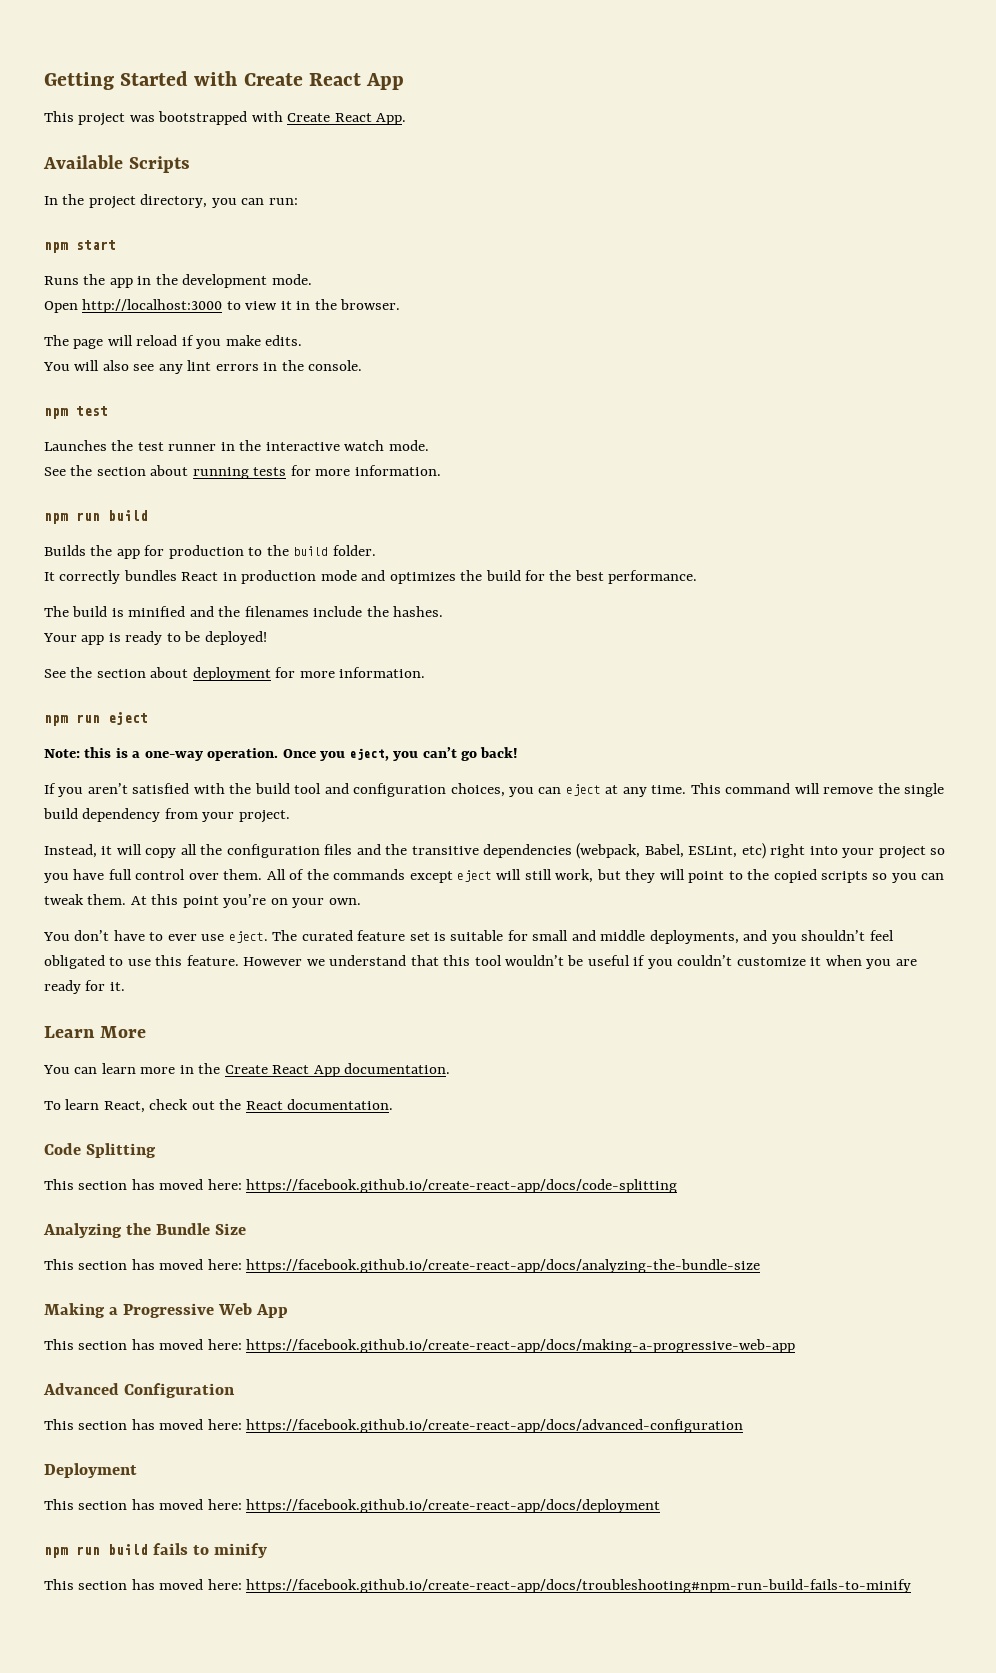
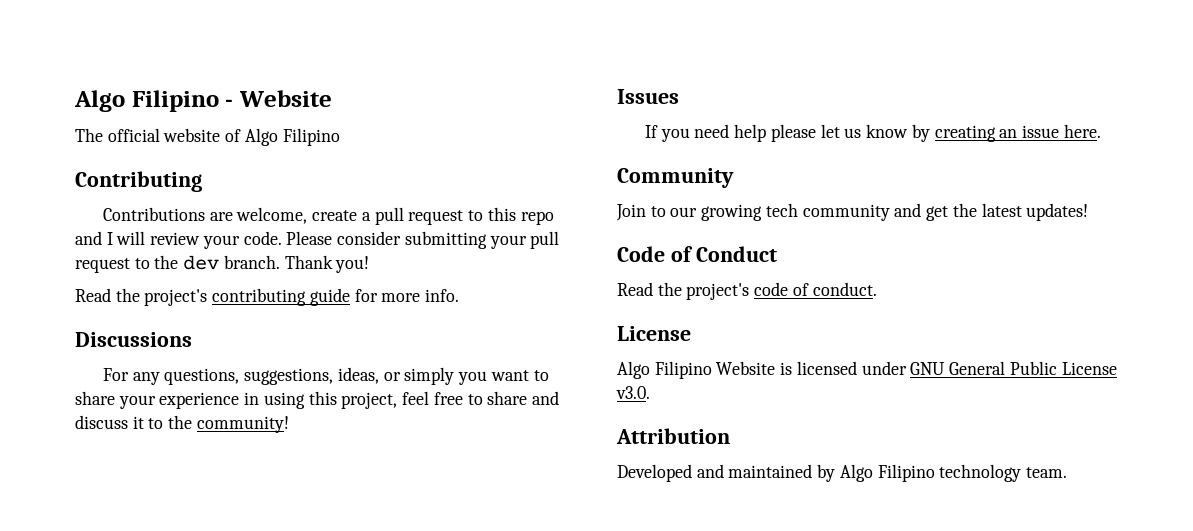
[44,71,405,90] [44,111,407,126] [43,155,190,173] [44,194,298,209] [44,240,116,253] [44,274,312,288] [44,299,401,313] [44,335,303,349] [43,360,363,374] [44,406,108,419] [44,440,429,451] [44,465,441,479] [44,510,148,524] [44,545,376,559] [44,570,698,584] [44,606,444,617] [43,631,267,645] [44,667,426,681] [44,712,148,726] [44,747,519,761] [44,783,945,797] [43,808,290,823] [44,843,946,859] [44,869,945,883] [44,894,361,908] [43,930,894,944] [44,955,917,969] [44,980,125,994] [44,1026,146,1038] [43,1063,451,1077] [44,1099,394,1113] [44,1143,156,1158] [44,1179,678,1193] [43,1223,246,1238] [44,1259,761,1273] [44,1303,288,1318] [44,1339,796,1353] [43,1383,235,1398] [44,1419,744,1433] [44,1463,137,1478] [44,1499,661,1513] [44,1543,267,1558] [44,1579,912,1593] Getting Started with Create React App // This project was bootstrapped with Create React App. // Available Scripts // In the project directory, you can run: // npm start // Runs the app in the development mode. // Open http://localhost:3000 to view it in the browser. // The page will reload if you make edits. // You will also see any lint errors in the console. // npm test // Launches the test runner in the interactive watch mode. // See the section about running tests for more information. // npm run build // Builds the app for production to the build folder. // It correctly bundles React in production mode and optimizes the build for the best performance. // The build is minified and the filenames include the hashes. // Your app is ready to be deployed! // See the section about deployment for more information. // npm run eject // Note: this is a one-way operation. Once you eject, you can’t go back! // If you aren’t satisfied with the build tool and configuration choices, you can eject at any time. This command will remove the single build dependency from your project. // Instead, it will copy all the configuration files and the transitive dependencies (webpack, Babel, ESLint, etc) right into your project so you have full control over them. All of the commands except eject will still work, but they will point to the copied scripts so you can tweak them. At this point you’re on your own. // You don’t have to ever use eject. The curated feature set is suitable for small and middle deployments, and you shouldn’t feel obligated to use this feature. However we understand that this tool wouldn’t be useful if you couldn’t customize it when you are ready for it. // Learn More // You can learn more in the Create React App documentation. // To learn React, check out the React documentation. // Code Splitting // This section has moved here: https://facebook.github.io/create-react-app/docs/code-splitting // Analyzing the Bundle Size // This section has moved here: https://facebook.github.io/create-react-app/docs/analyzing-the-bundle-size // Making a Progressive Web App // This section has moved here: https://facebook.github.io/create-react-app/docs/making-a-progressive-web-app // Advanced Configuration // This section has moved here: https://facebook.github.io/create-react-app/docs/advanced-configuration // Deployment // This section has moved here: https://facebook.github.io/create-react-app/docs/deployment // npm run build fails to minify // This section has moved here: https://facebook.github.io/create-react-app/docs/troubleshooting#npm-run-build-fails-to-minify -> [74,90,332,112] [75,128,340,146] [75,171,202,192] [103,207,554,225] [75,231,560,249] [75,255,370,273] [75,288,460,306] [75,332,192,347] [103,367,549,385] [75,391,559,409] [75,415,289,433] [617,89,679,104] [645,124,1101,142] [617,168,734,188] [616,203,1089,221] [617,246,777,262] [617,282,877,300] [617,326,691,341] [617,361,1117,379] [616,386,650,399] [616,428,730,444] [617,464,1068,482] Algo Filipino - Website // The official website of Algo Filipino // Contributing // Contributions are welcome, create a pull request to this repo and I will review your code. Please consider submitting your pull request to the dev branch. Thank you! // Read the project's contributing guide for more info. // Discussions // For any questions, suggestions, ideas, or simply you want to share your experience in using this project, feel free to share and discuss it to the community! // Issues // If you need help please let us know by creating an issue here. // Community // Join to our growing tech community and get the latest updates! // Code of Conduct // Read the project's code of conduct. // License // Algo Filipino Website is licensed under GNU General Public License v3.0. // Attribution // Developed and maintained by Algo Filipino technology team.

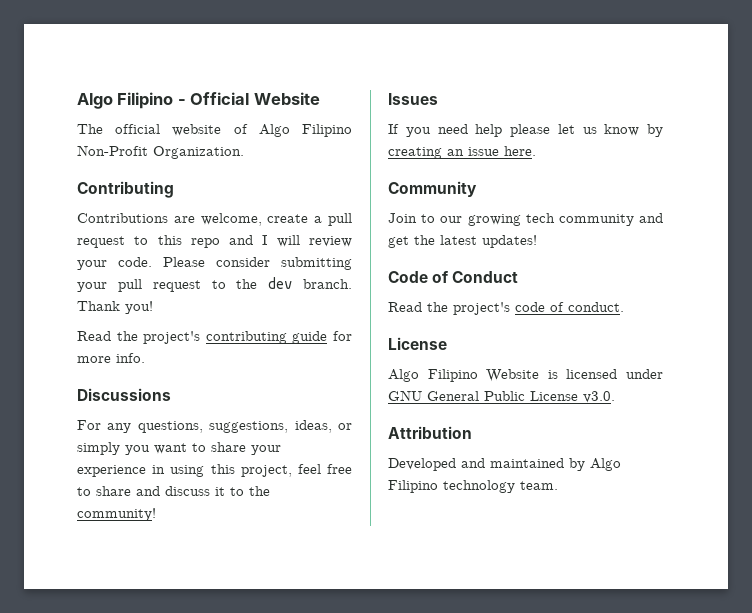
(234, 103) none -> [190,92,250,105] Official
(340, 137) none -> [77,145,244,159] Non-Profit Organization.

